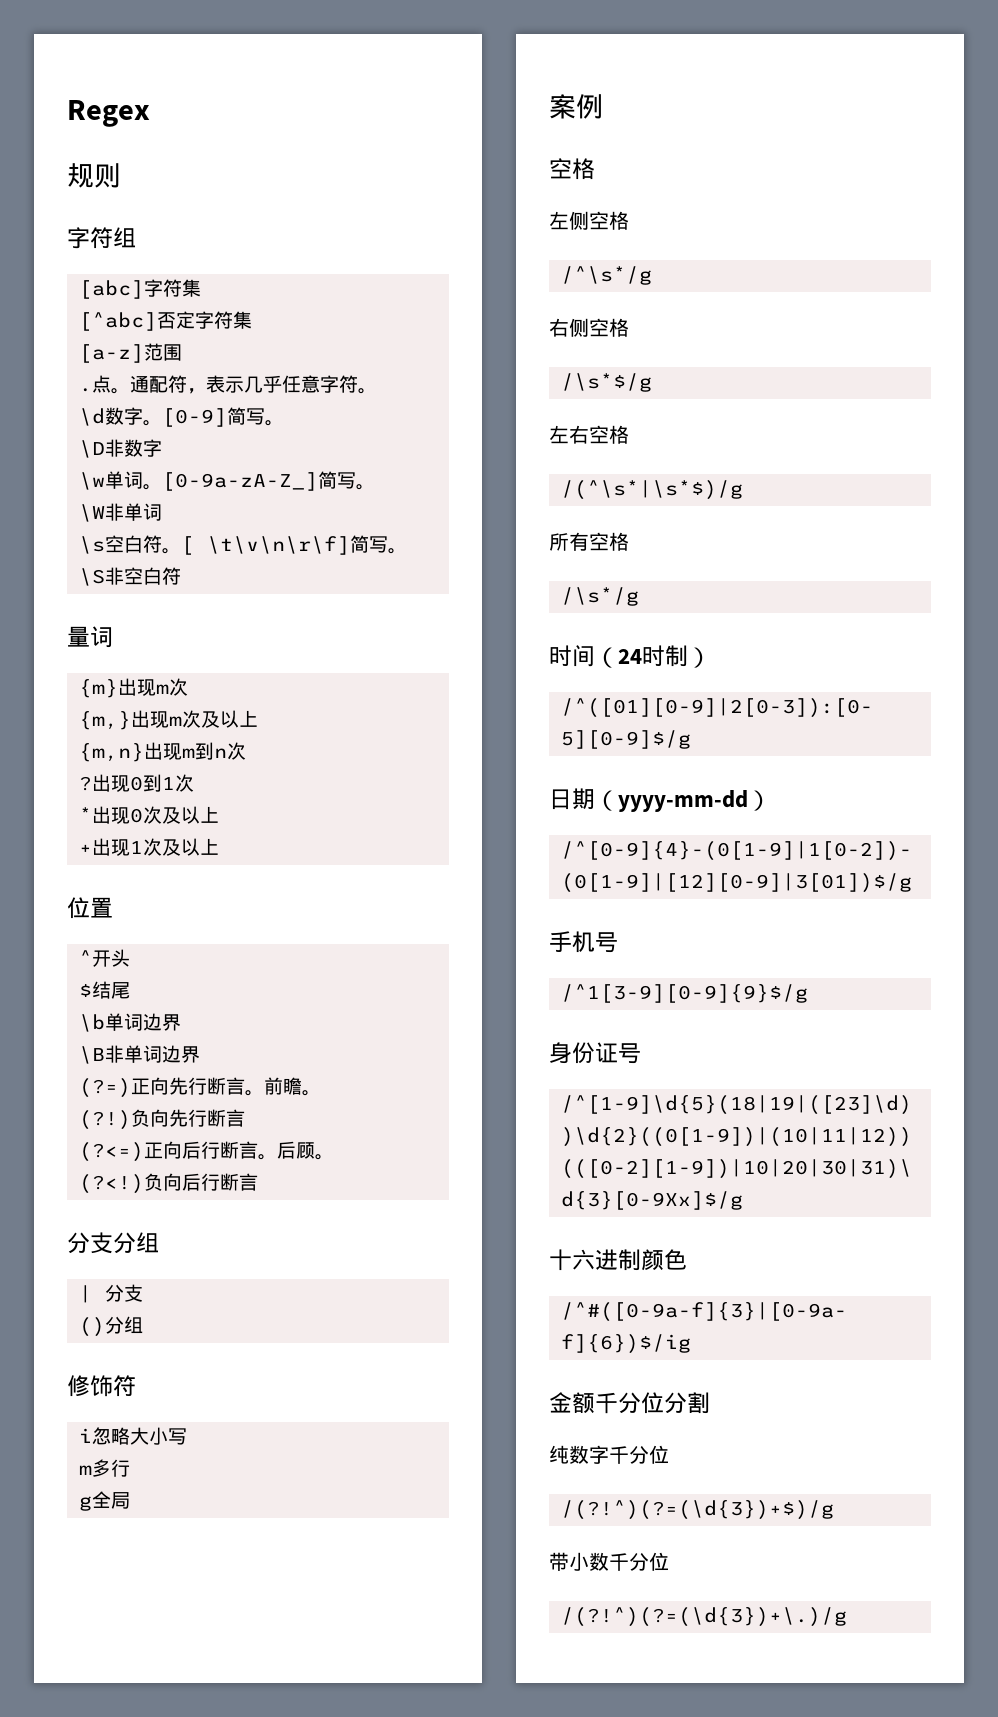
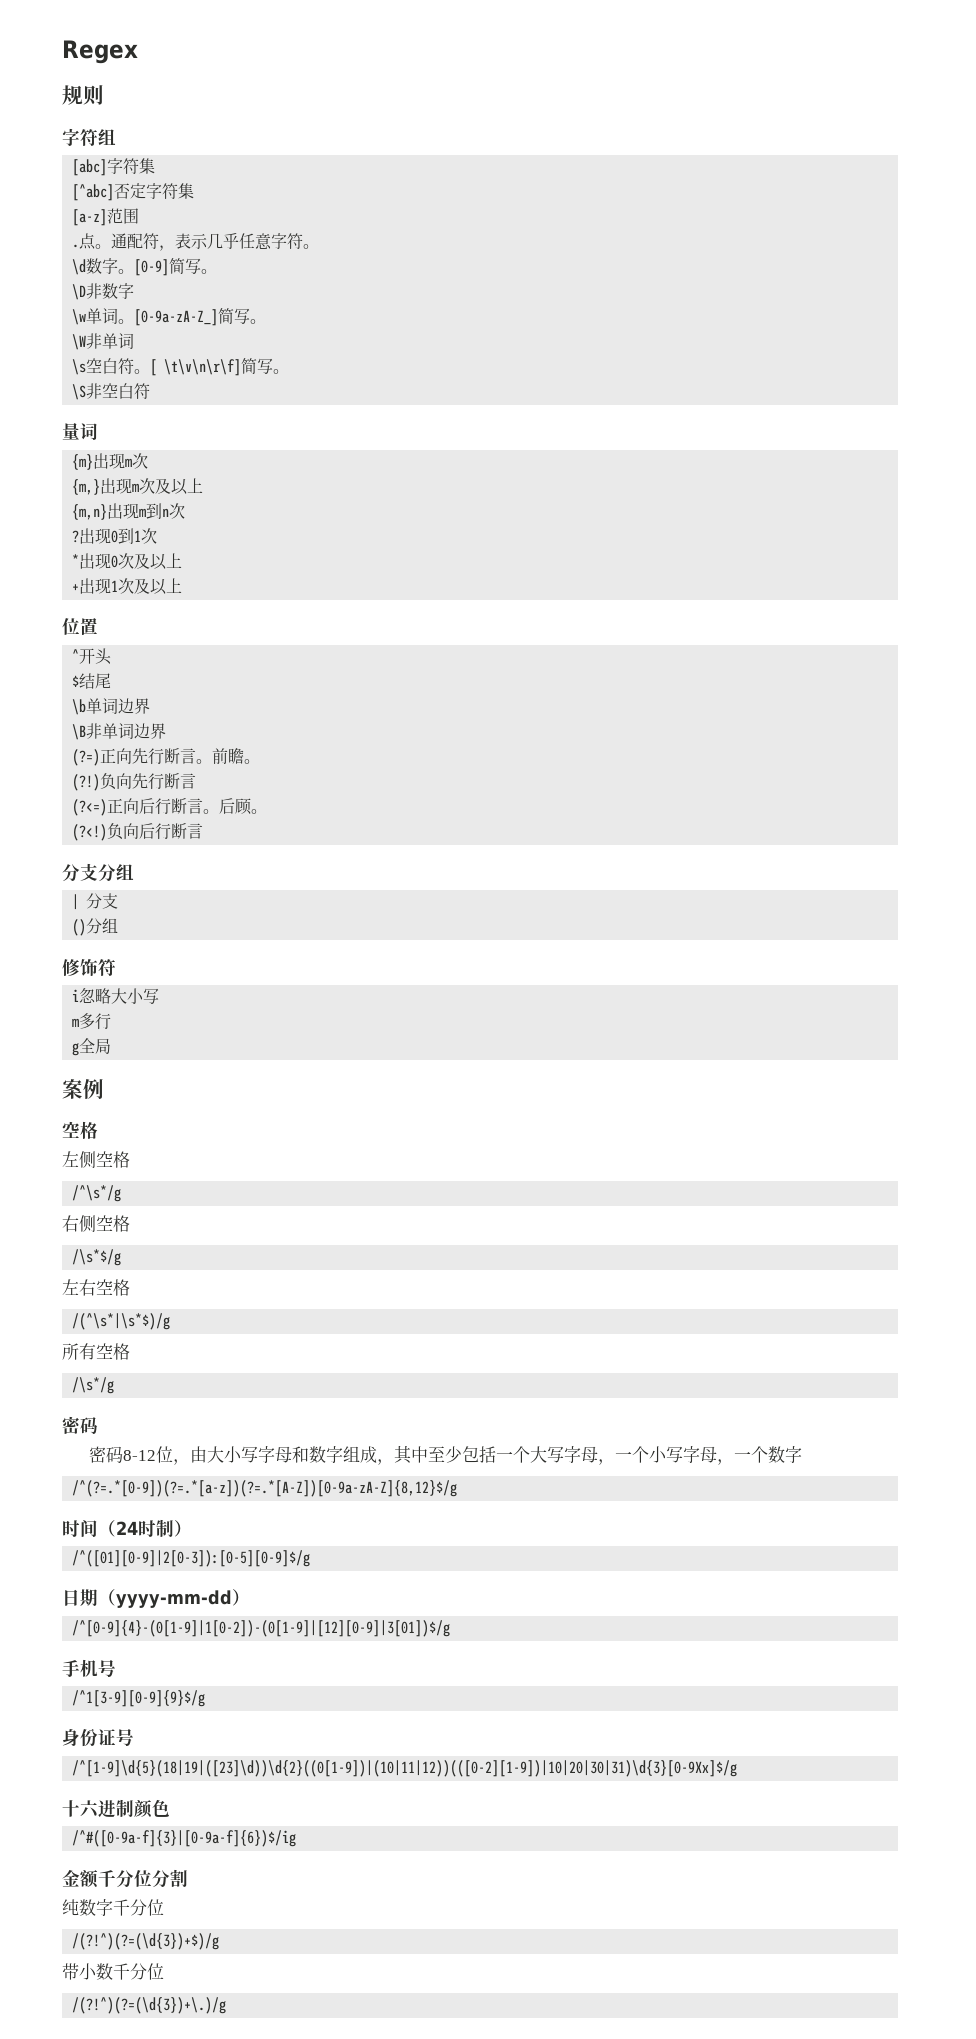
(639, 596) none -> [62,1416,98,1434] [88,1445,802,1465] [72,1480,458,1497] // 密码 // 密码8-12位，由大小写字母和数字组成，其中至少包括一个大写字母，一个小写字母，一个数字 // /^(?=.*[0-9])(?=.*[a-z])(?=.*[A-Z])[0-9a-zA-Z]{8,12}$/g

